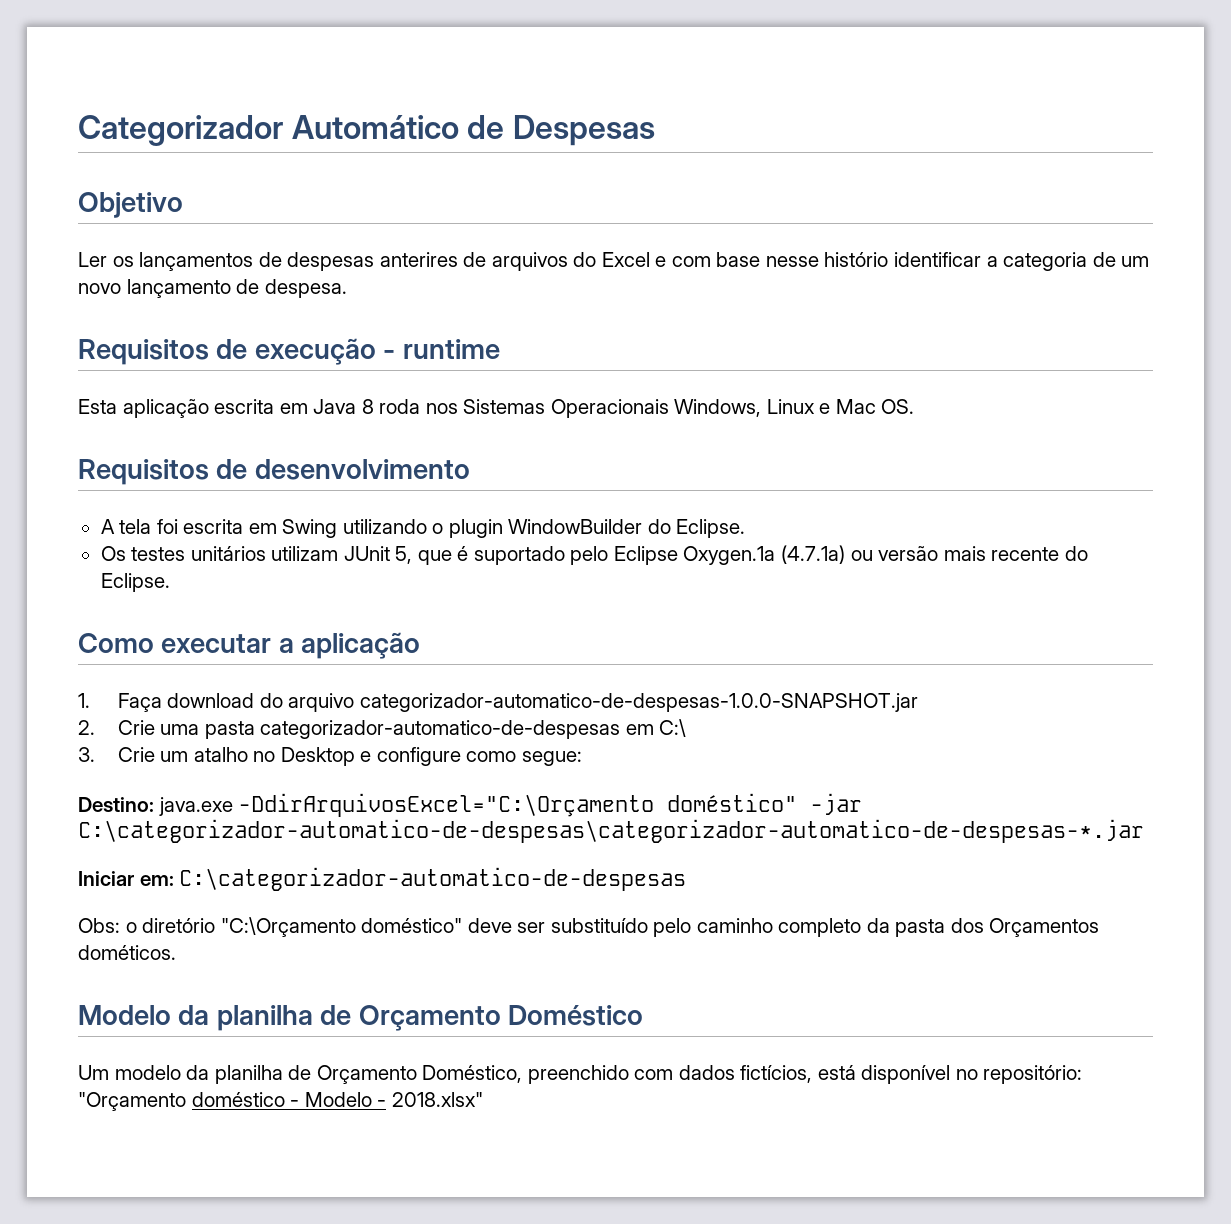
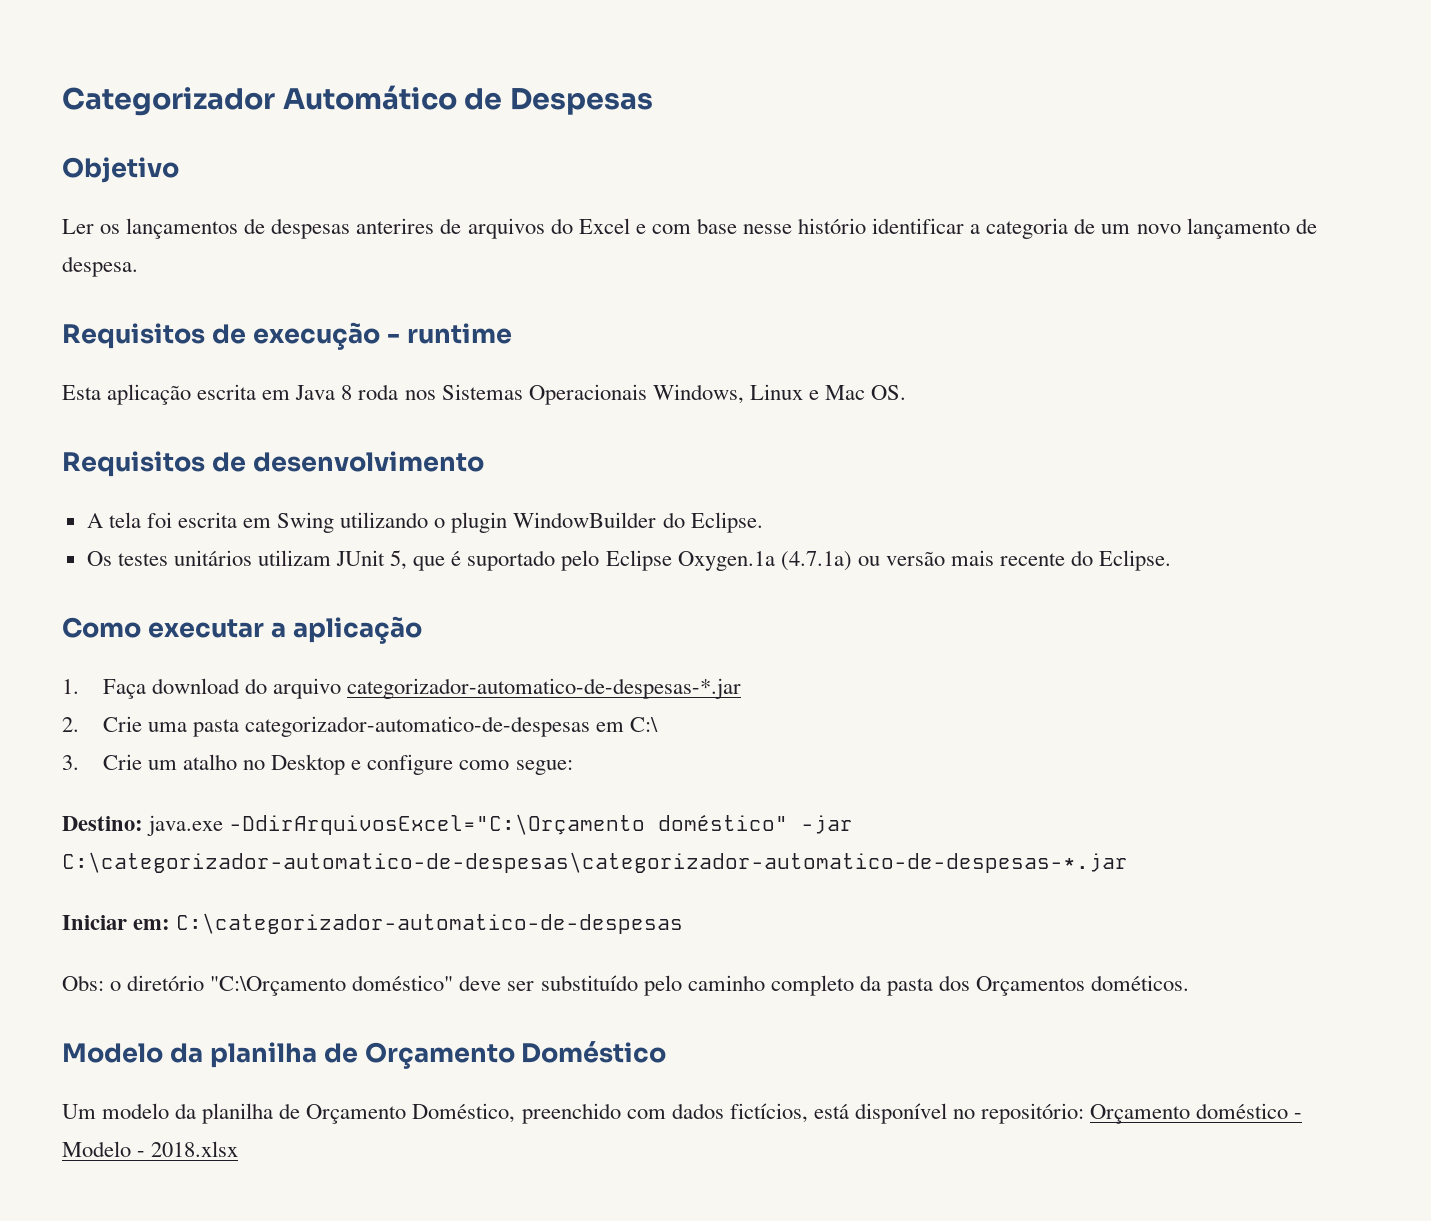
[359,693,918,712] categorizador-automatico-de-despesas-1.0.0-SNAPSHOT.jar -> [347,678,742,699] categorizador-automatico-de-despesas-*.jar
[78,1092,186,1111] "Orçamento -> [1090,1104,1191,1124] Orçamento
[391,1092,483,1107] 2018.xlsx" -> [151,1141,239,1157] 2018.xlsx

